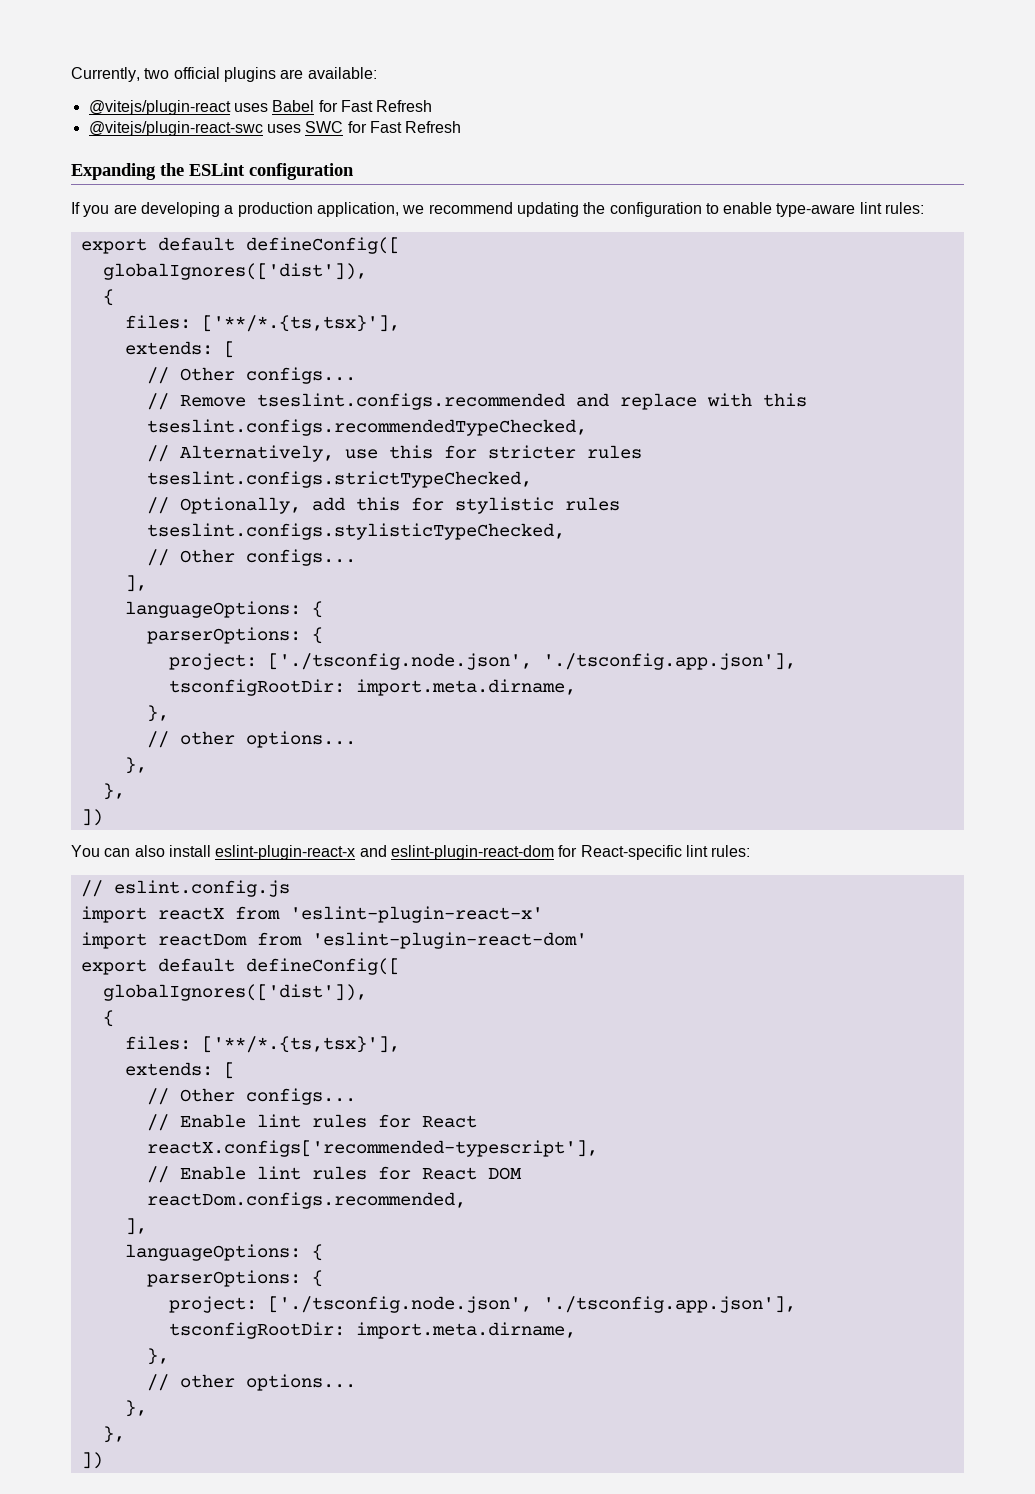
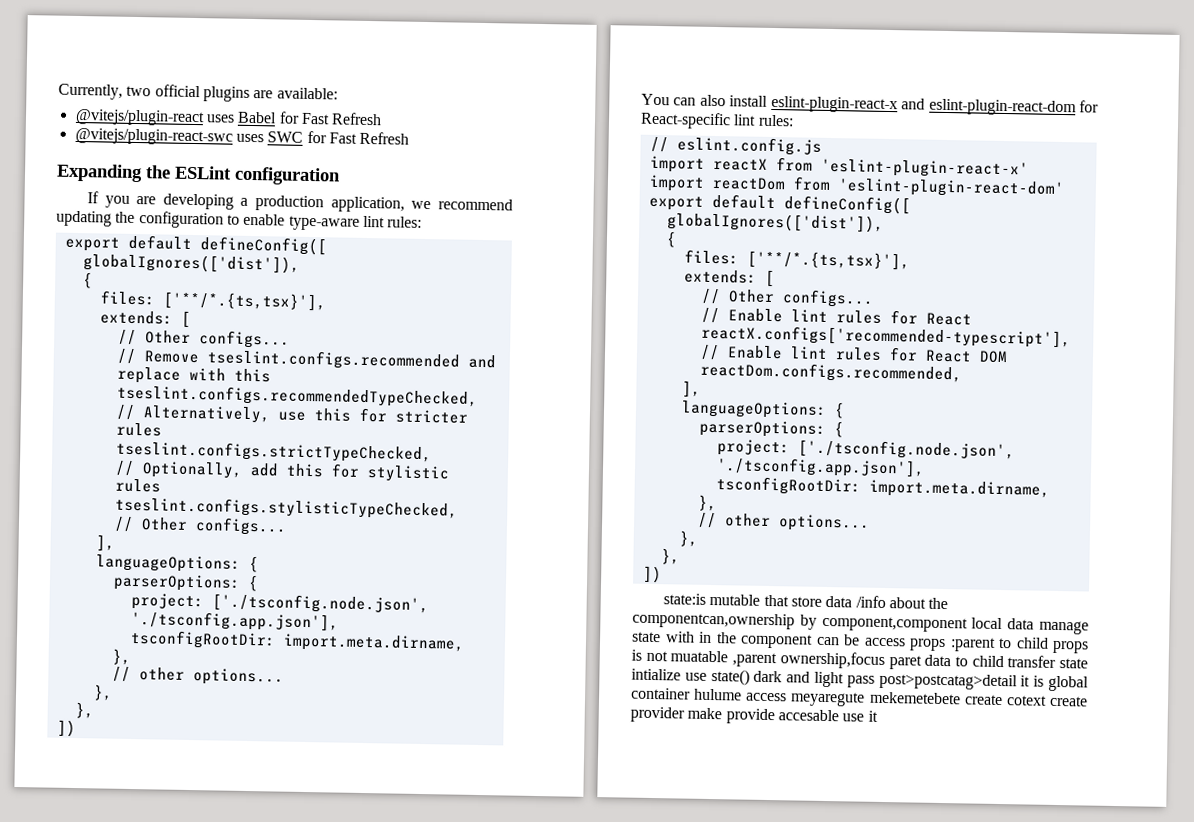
(103, 1460) none -> [662,593,949,610] [632,611,1089,635] [632,631,1089,654] [631,649,1088,670] [631,668,1089,692] [631,687,1088,707] [630,706,878,725] // state:is mutable that store data /info about the componentcan,ownership by component,component local data manage state with in the component can be access props :parent to child props is not muatable ,parent ownership,focus paret data to child transfer state intialize use state() dark and light pass post>postcatag>detail it is global container hulume access meyaregute mekemetebete create cotext create provider make provide accesable use it

